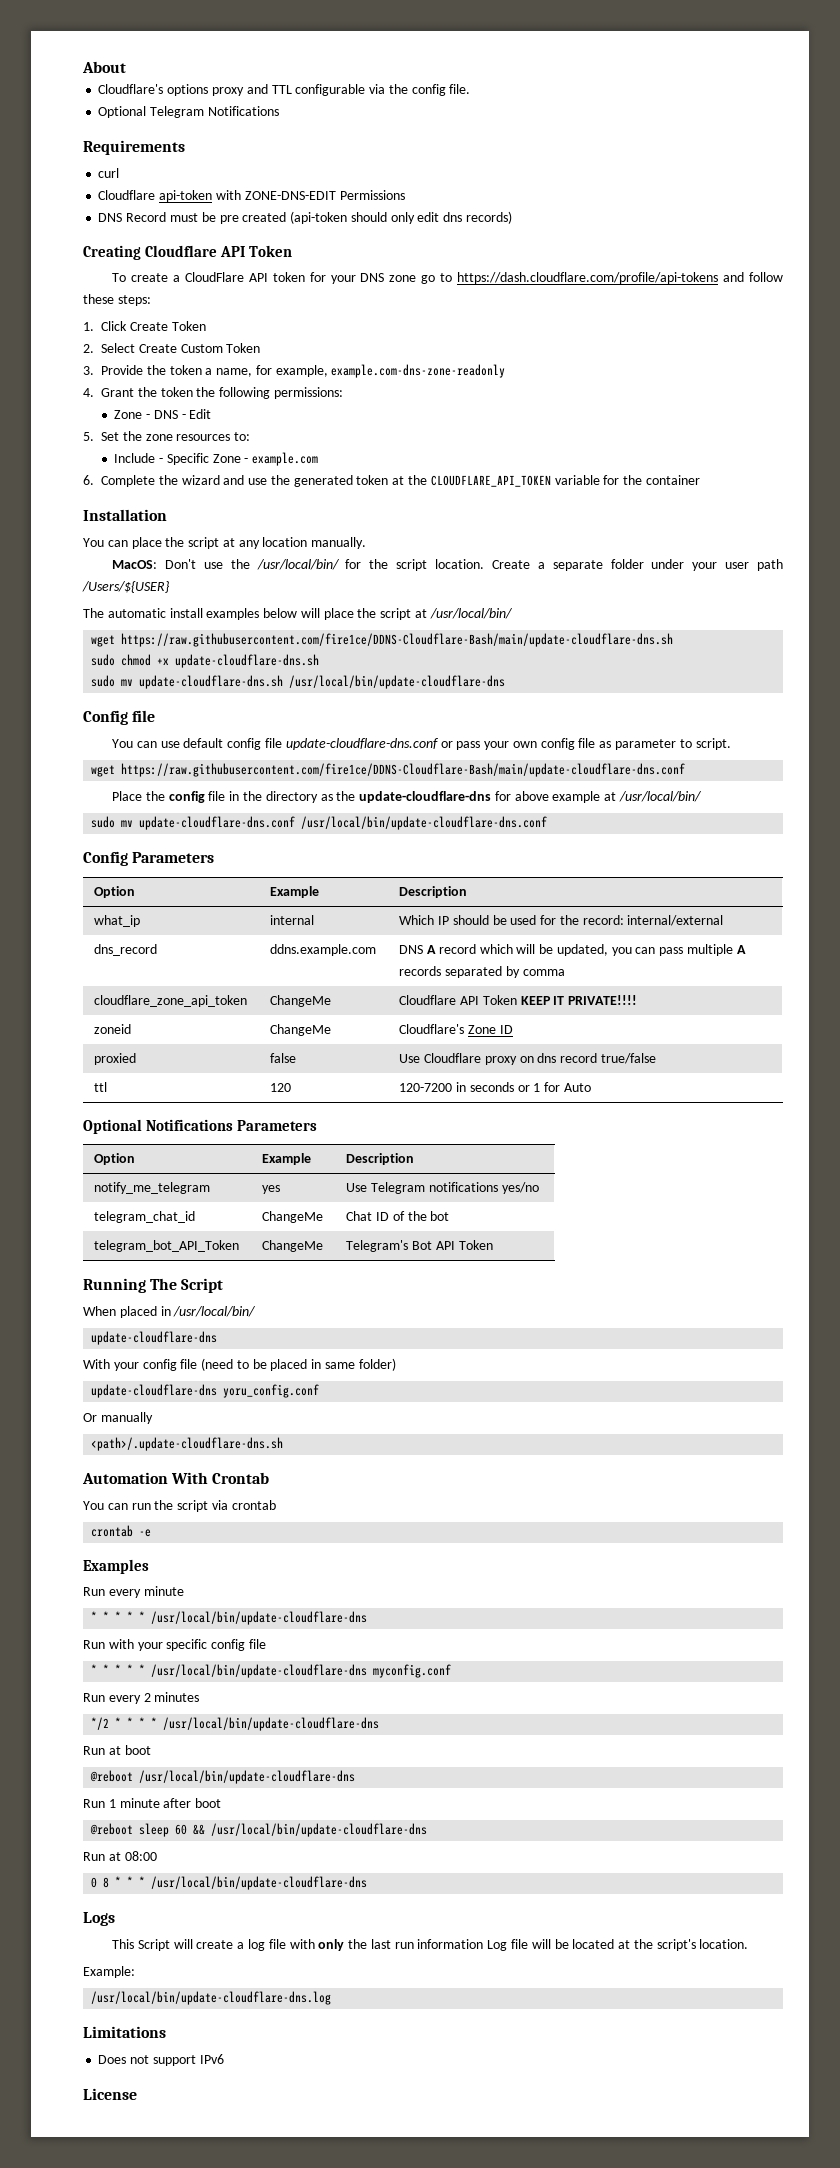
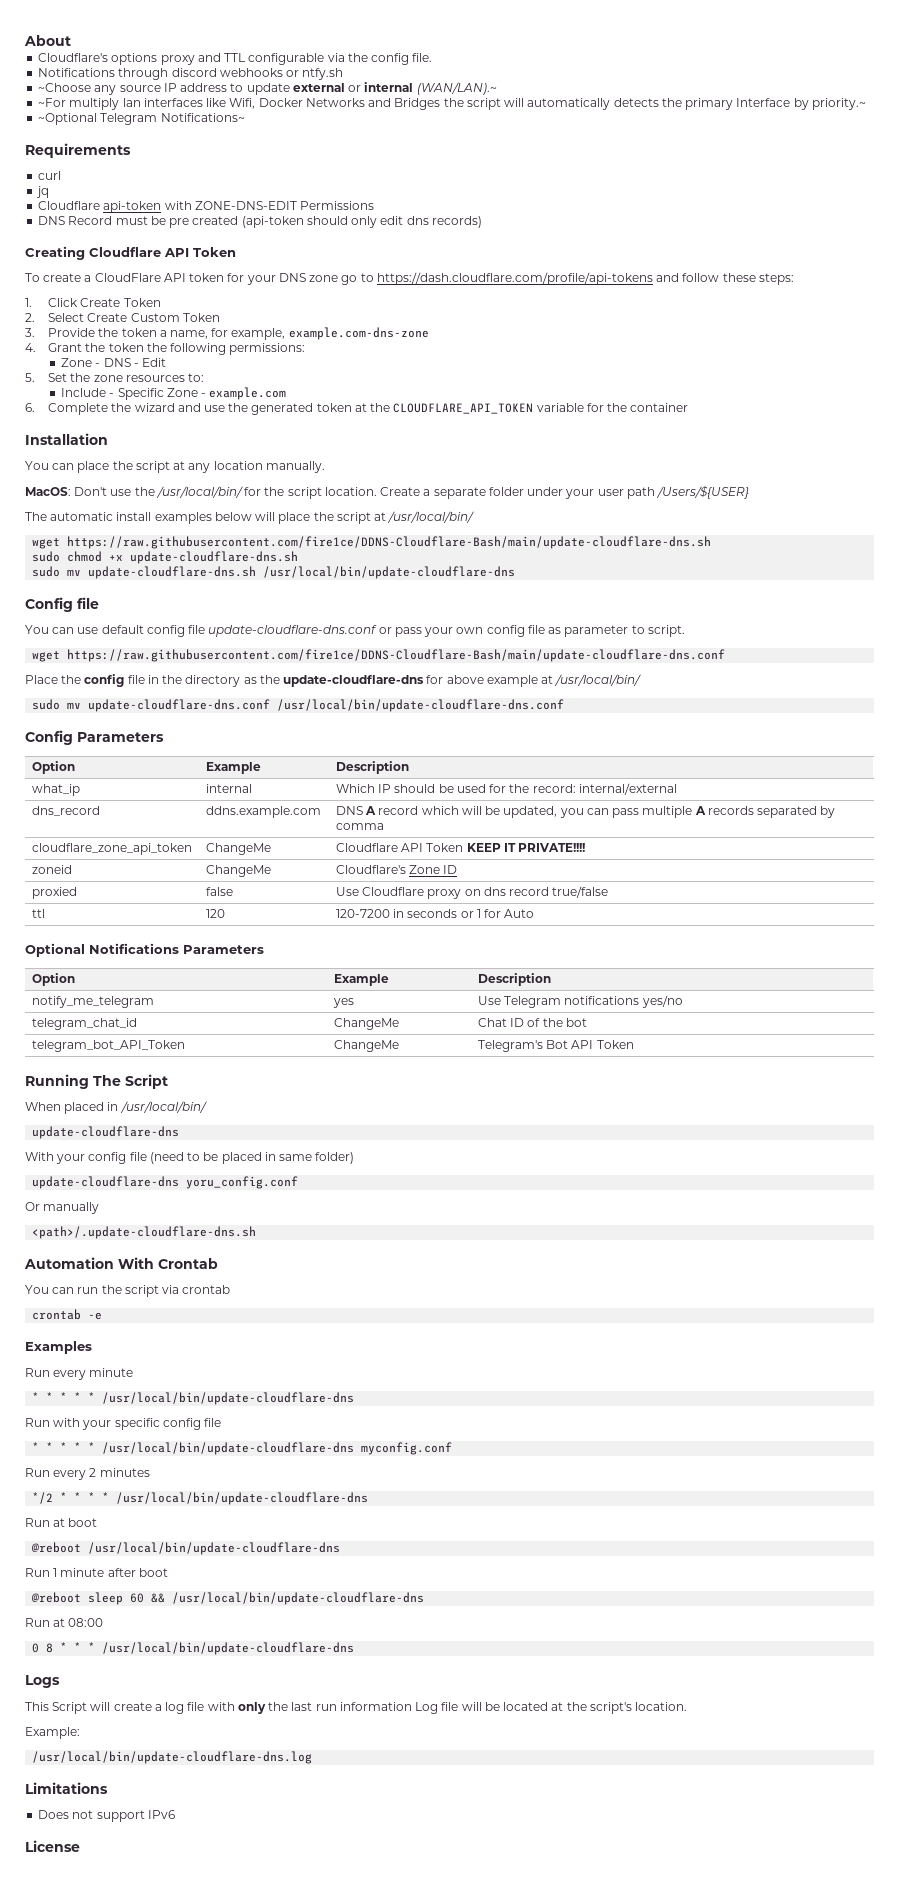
[98,106,279,118] Optional Telegram Notifications -> [38,68,344,80] [38,82,497,95] [38,98,866,110] [38,113,245,125] Notifications through discord webhooks or ntfy.sh // ~Choose any source IP address to update external or internal (WAN/LAN).~ // ~For multiply lan interfaces like Wifi, Docker Networks and Bridges the script will automatically detects the primary Interface by priority.~ // ~Optional Telegram Notifications~
(120, 173) none -> [36,186,50,198] // jq
[331,364,506,378] example.com-dns-zone-readonly -> [288,327,429,340] example.com-dns-zone

